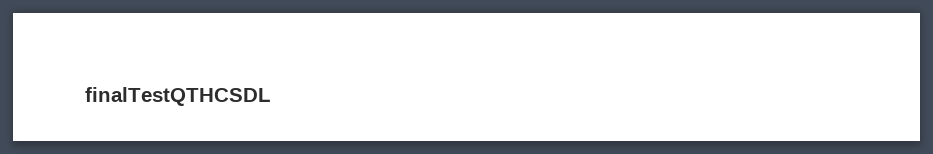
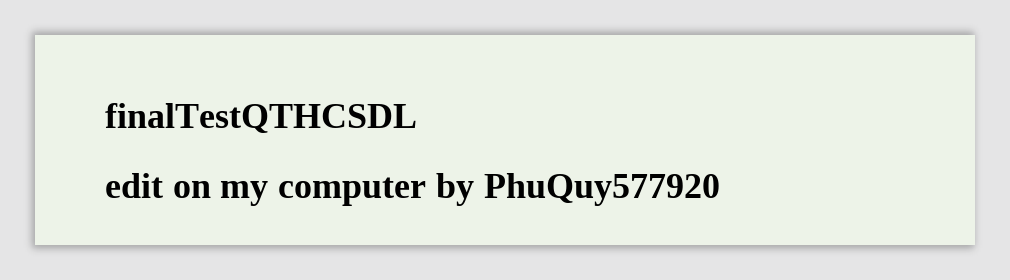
(271, 96) none -> [105,173,720,206] // edit on my computer by PhuQuy577920

